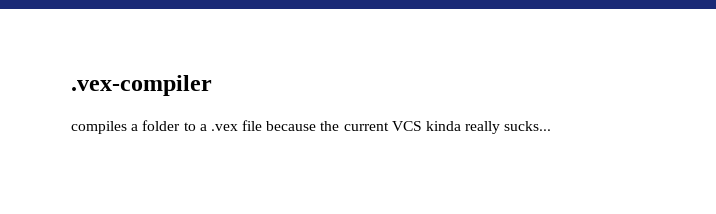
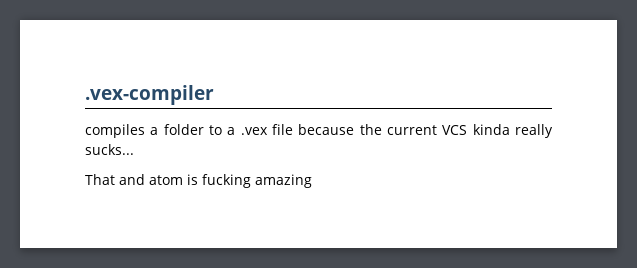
(552, 126) none -> [85,174,312,188] // That and atom is fucking amazing

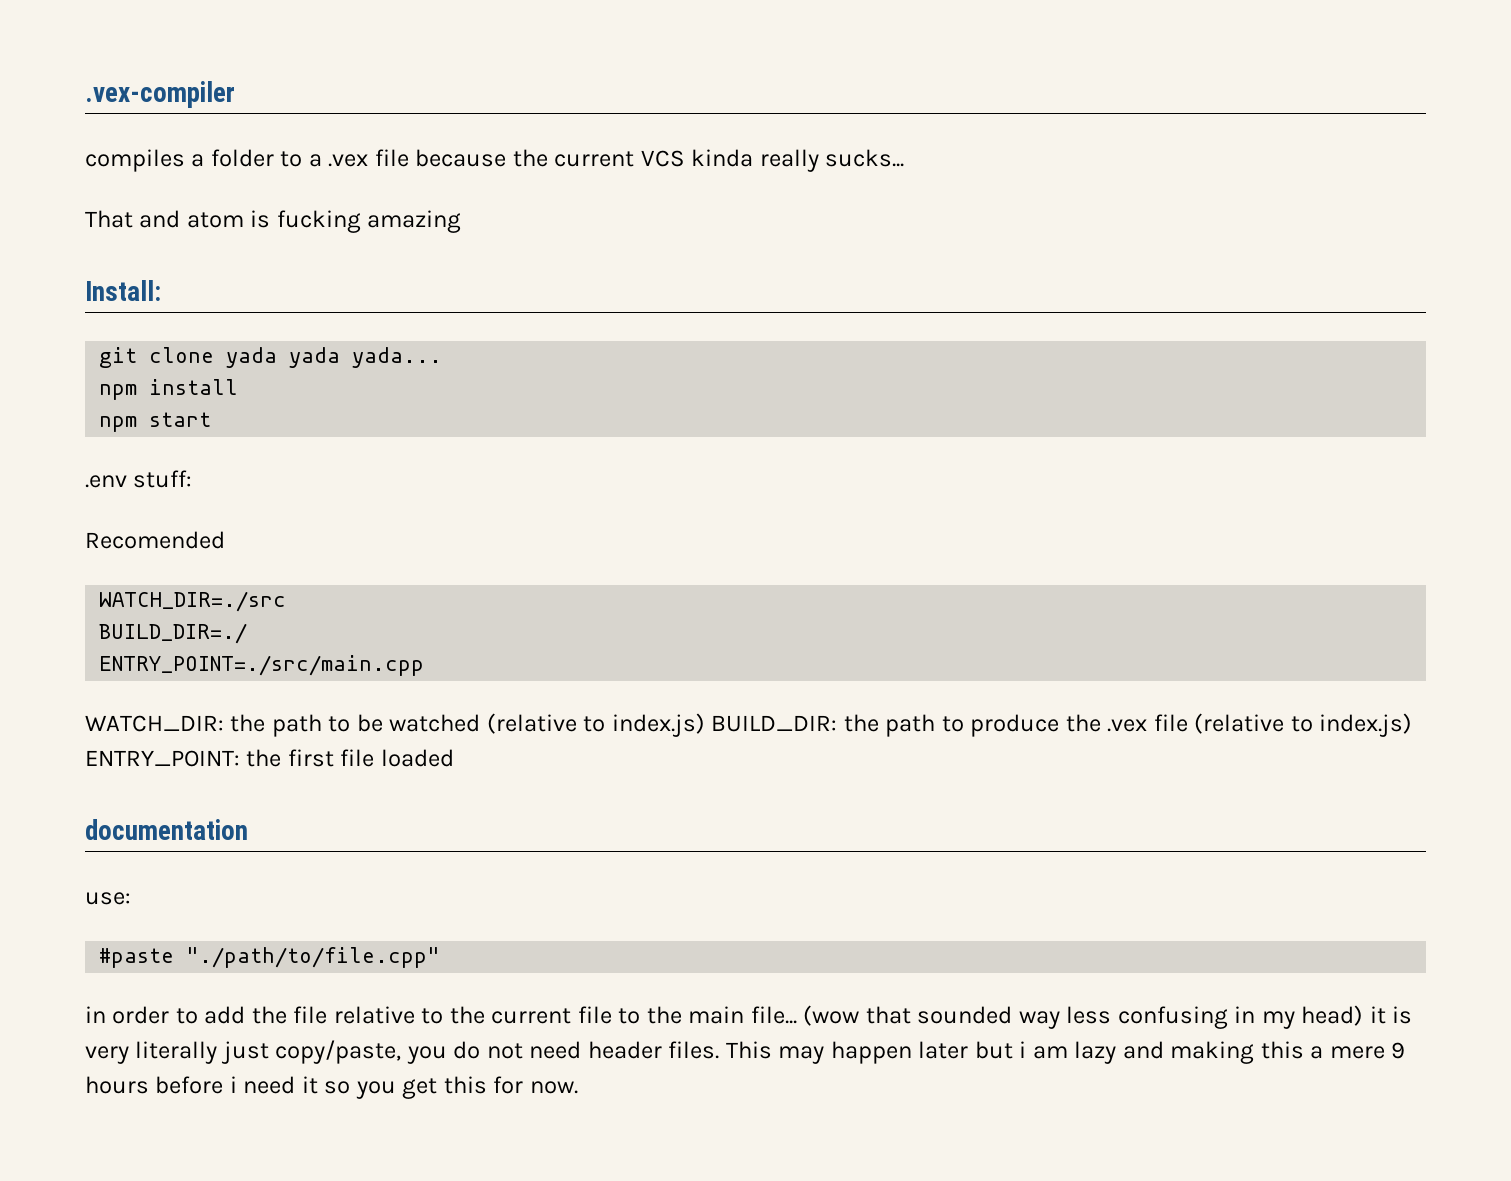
(312, 181) none -> [85,280,161,301] [99,347,443,368] [99,379,239,400] [99,412,212,432] [85,470,193,488] [85,531,225,549] [99,591,287,612] [99,623,248,644] [99,655,425,676] [85,713,1413,737] [85,749,454,767] [85,819,248,840] [85,892,131,905] [99,947,441,968] [85,1005,1413,1029] [85,1040,1406,1064] [85,1076,578,1099] // Install: // git clone yada yada yada... // npm install // npm start // .env stuff: // Recomended // WATCH_DIR=./src // BUILD_DIR=./ // ENTRY_POINT=./src/main.cpp // WATCH_DIR: the path to be watched (relative to index.js) BUILD_DIR: the path to produce the .vex file (relative to index.js) ENTRY_POINT: the first file loaded // documentation // use: // #paste "./path/to/file.cpp" // in order to add the file relative to the current file to the main file... (wow that sounded way less confusing in my head) it is very literally just copy/paste, you do not need header files. This may happen later but i am lazy and making this a mere 9 hours before i need it so you get this for now.

